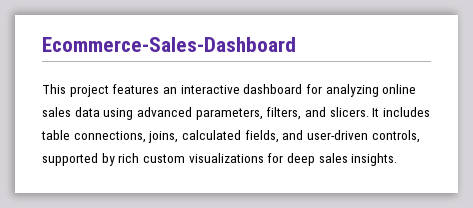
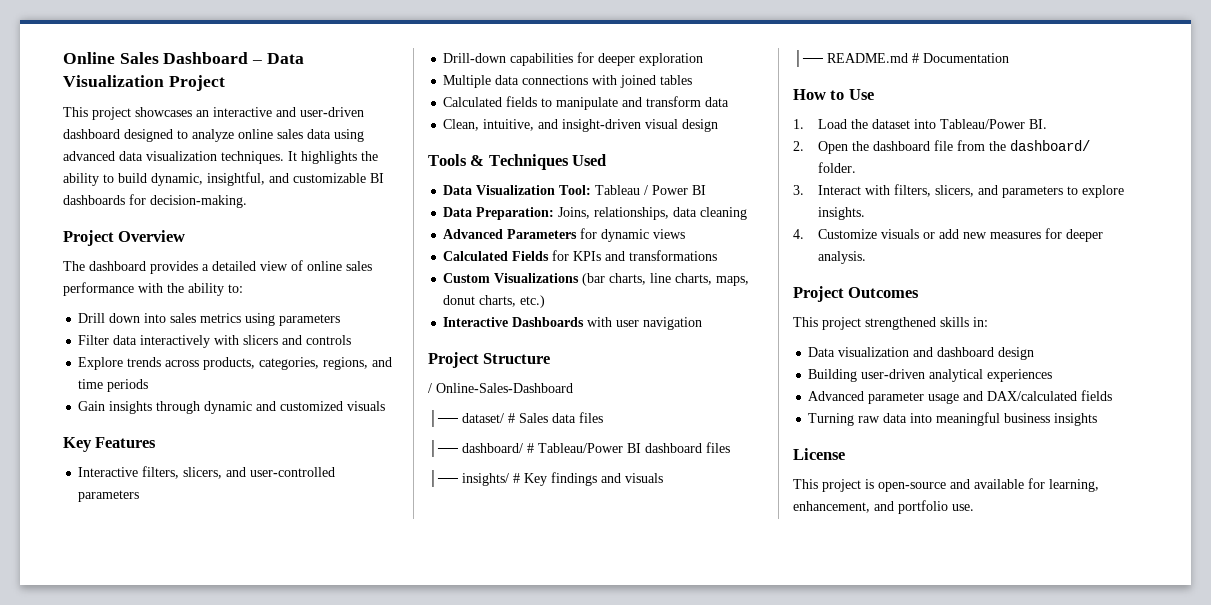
[42,37,296,52] [42,84,160,97] Ecommerce-Sales-Dashboard // This project features -> [63,52,304,64] [63,75,225,91] [63,107,192,120] Online Sales Dashboard – Data Visualization Project // This project showcases
[243,84,379,97] dashboard for analyzing -> [276,107,364,117] [63,129,234,142] and user-driven dashboard designed to analyze
[195,107,430,120] [41,130,420,143] [42,153,398,166] parameters, filters, and slicers. It includes table connections, joins, calculated fields, and user-driven controls, supported by rich custom visualizations for deep sales insights. -> [119,151,378,164] [63,172,384,186] [63,194,247,208] [63,230,186,246] [63,260,372,274] [63,282,243,296] [78,313,341,326] [78,335,352,348] [78,357,393,370] [78,379,149,392] [78,401,386,414] [63,437,157,452] [78,466,336,479] [78,490,140,502] [443,52,704,66] [443,75,693,88] [443,96,730,110] [443,119,719,132] [428,154,607,170] [443,185,707,195] [443,207,748,220] [443,228,686,242] [443,250,718,261] [443,273,750,286] [443,295,546,308] [443,317,703,330] [428,352,551,368] [428,383,573,393] [428,410,603,427] [428,440,730,457] [428,470,663,487] [793,50,1009,67] [793,89,874,100] [793,119,1047,129] [793,140,1090,154] [817,162,856,173] [793,184,1124,198] [817,207,865,220] [793,228,1103,242] [817,251,866,264] [793,286,920,302] [793,317,988,330] [808,347,1035,360] [808,369,1053,382] [808,390,1113,404] [808,412,1098,426] [793,448,845,460] [793,478,1099,492] [793,500,974,514] data visualization techniques. It highlights the ability to build dynamic, insightful, and customizable BI dashboards for decision-making. // Project Overview // The dashboard provides a detailed view of online sales performance with the ability to: // Drill down into sales metrics using parameters // Filter data interactively with slicers and controls // Explore trends across products, categories, regions, and time periods // Gain insights through dynamic and customized visuals // Key Features // Interactive filters, slicers, and user-controlled parameters // Drill-down capabilities for deeper exploration // Multiple data connections with joined tables // Calculated fields to manipulate and transform data // Clean, intuitive, and insight-driven visual design // Tools & Techniques Used // Data Visualization Tool: Tableau / Power BI // Data Preparation: Joins, relationships, data cleaning // Advanced Parameters for dynamic views // Calculated Fields for KPIs and transformations // Custom Visualizations (bar charts, line charts, maps, donut charts, etc.) // Interactive Dashboards with user navigation // Project Structure // / Online-Sales-Dashboard // │── dataset/ # Sales data files // │── dashboard/ # Tableau/Power BI dashboard files // │── insights/ # Key findings and visuals // │── README.md # Documentation // How to Use // 1. Load the dataset into Tableau/Power BI. // 2. Open the dashboard file from the dashboard/ folder. // 3. Interact with filters, slicers, and parameters to explore insights. // 4. Customize visuals or add new measures for deeper analysis. // Project Outcomes // This project strengthened skills in: // Data visualization and dashboard design // Building user-driven analytical experiences // Advanced parameter usage and DAX/calculated fields // Turning raw data into meaningful business insights // License // This project is open-source and available for learning, enhancement, and portfolio use.

